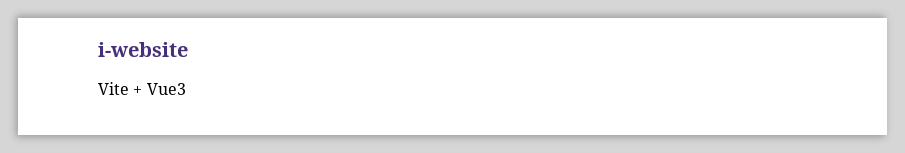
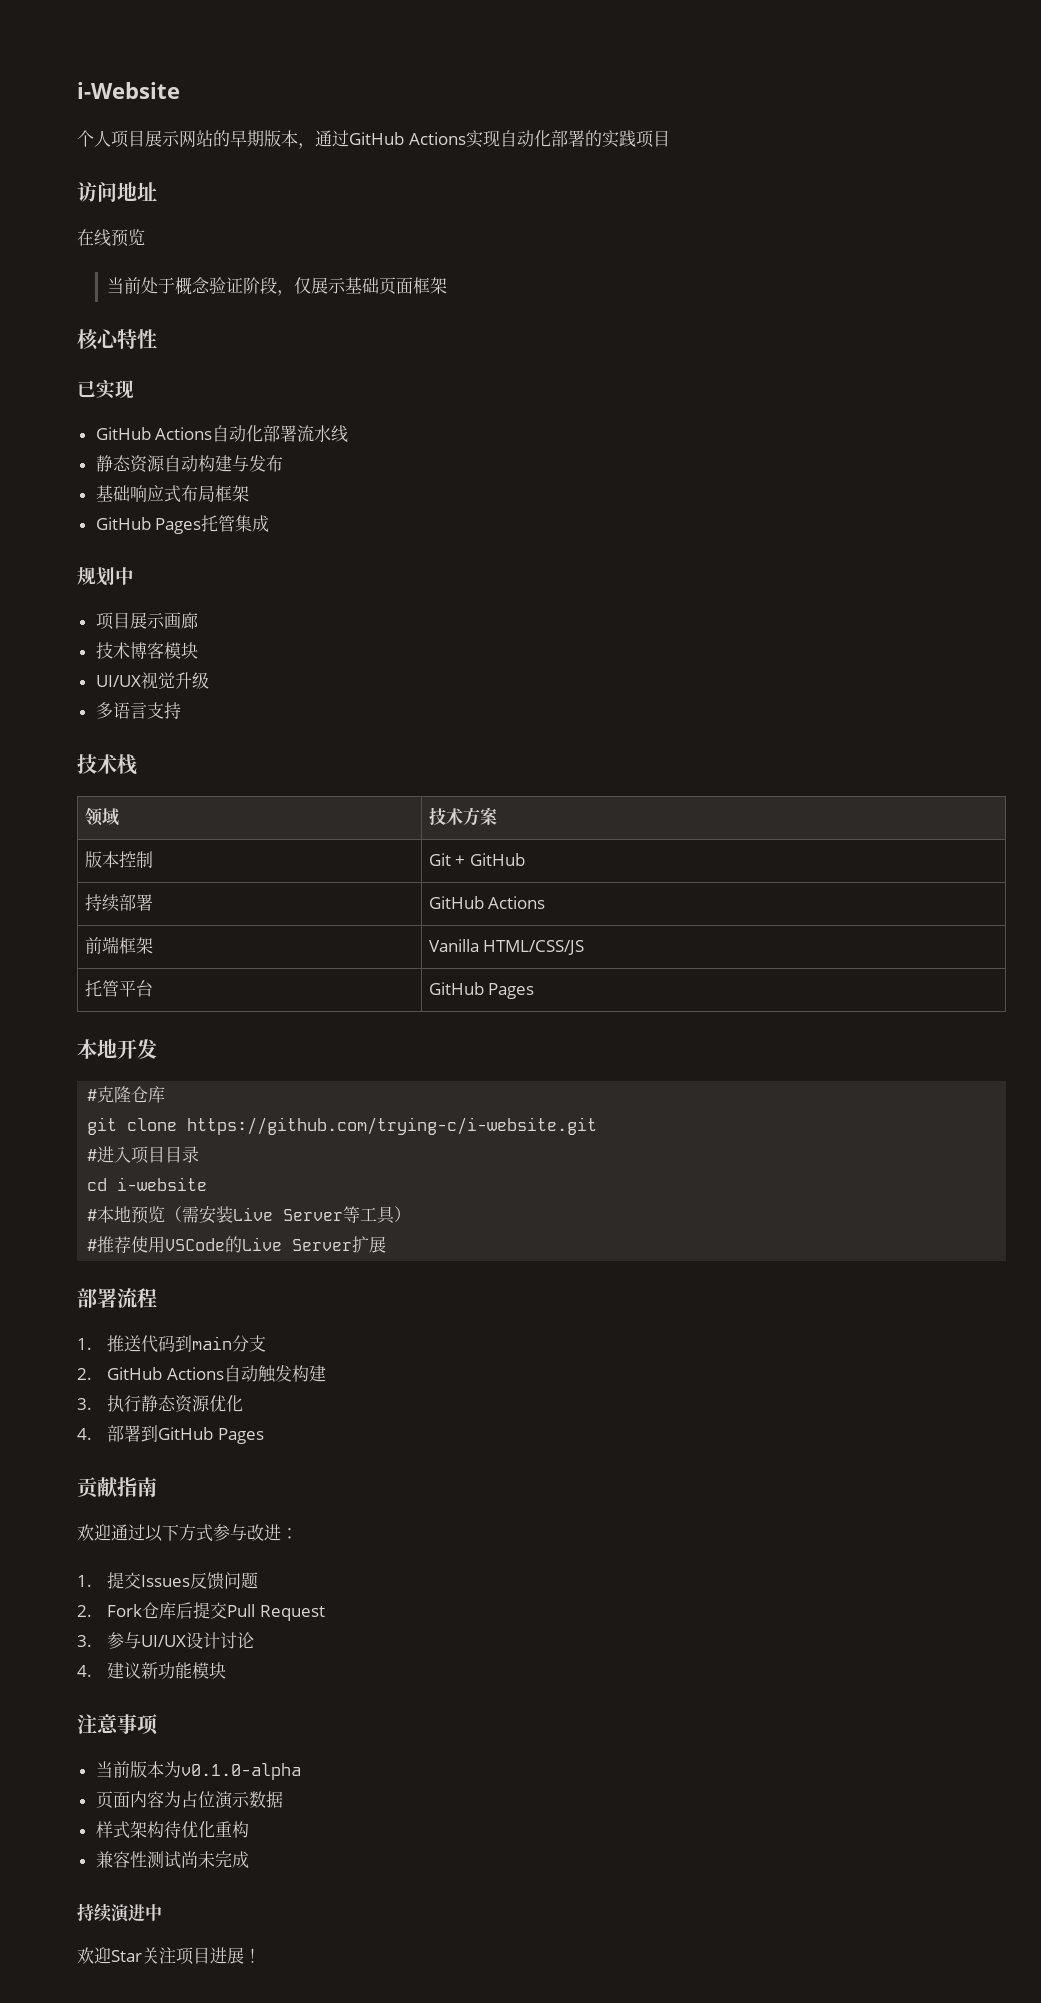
[98,42,188,57] [98,82,186,95] i-website // Vite + Vue3 -> [77,82,180,99] [77,130,670,149] [77,182,157,202] [77,229,145,247] [107,277,448,296] [77,329,157,350] [77,380,134,399] [95,425,349,443] [95,455,283,473] [95,485,249,503] [95,515,270,534] [77,567,134,586] [95,612,198,630] [95,642,198,659] [95,672,209,689] [95,702,181,719] [77,754,137,775] [84,807,119,826] [428,807,497,826] [84,851,153,868] [428,853,525,866] [84,894,153,912] [428,896,546,909] [84,936,153,954] [428,939,585,955] [84,980,153,997] [428,982,535,999] [77,1039,157,1059] [87,1086,166,1103] [87,1117,598,1135] [87,1146,200,1164] [87,1177,208,1191] [87,1206,412,1224] [87,1236,387,1254] [77,1288,157,1308] [77,1335,267,1353] [77,1365,326,1383] [77,1395,244,1413] [77,1425,264,1444] [77,1477,157,1499] [77,1524,298,1542] [77,1572,259,1590] [77,1602,325,1621] [77,1632,255,1649] [77,1662,227,1679] [77,1714,158,1735] [95,1761,301,1780] [95,1791,283,1809] [95,1821,249,1839] [95,1851,249,1869] [77,1903,162,1923] [77,1947,261,1965] i-Website // 个人项目展示网站的早期版本，通过GitHub Actions实现自动化部署的实践项目 // 访问地址 // 在线预览 // 当前处于概念验证阶段，仅展示基础页面框架 // 核心特性 // 已实现 // GitHub Actions自动化部署流水线 // 静态资源自动构建与发布 // 基础响应式布局框架 // GitHub Pages托管集成 // 规划中 // 项目展示画廊 // 技术博客模块 // UI/UX视觉升级 // 多语言支持 // 技术栈 // 领域 | 技术方案 // 版本控制 | Git + GitHub // 持续部署 | GitHub Actions // 前端框架 | Vanilla HTML/CSS/JS // 托管平台 | GitHub Pages // 本地开发 // #克隆仓库 // git clone https://github.com/trying-c/i-website.git // #进入项目目录 // cd i-website // #本地预览（需安装Live Server等工具） // #推荐使用VSCode的Live Server扩展 // 部署流程 // 1.推送代码到main分支 // 2. GitHub Actions自动触发构建 // 3.执行静态资源优化 // 4.部署到GitHub Pages // 贡献指南 // 欢迎通过以下方式参与改进： // 1.提交Issues反馈问题 // 2. Fork仓库后提交Pull Request // 3.参与UI/UX设计讨论 // 4.建议新功能模块 // 注意事项 // 当前版本为v0.1.0-alpha // 页面内容为占位演示数据 // 样式架构待优化重构 // 兼容性测试尚未完成 // 持续演进中 // 欢迎Star关注项目进展！

